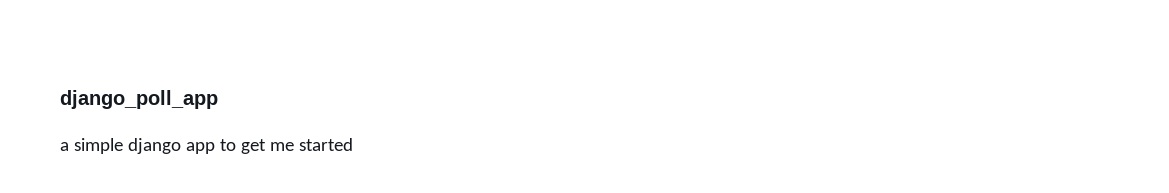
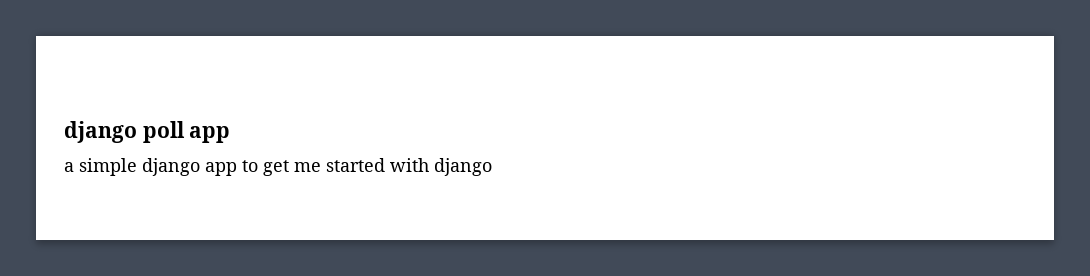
[60,90,218,109] django_poll_app -> [64,121,231,143] django poll app
(353, 144) none -> [390,158,492,176] with django

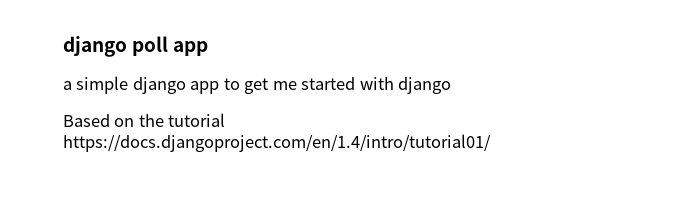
(492, 167) none -> [63,113,226,127] [63,134,491,152] // Based on the tutorial https://docs.djangoproject.com/en/1.4/intro/tutorial01/

